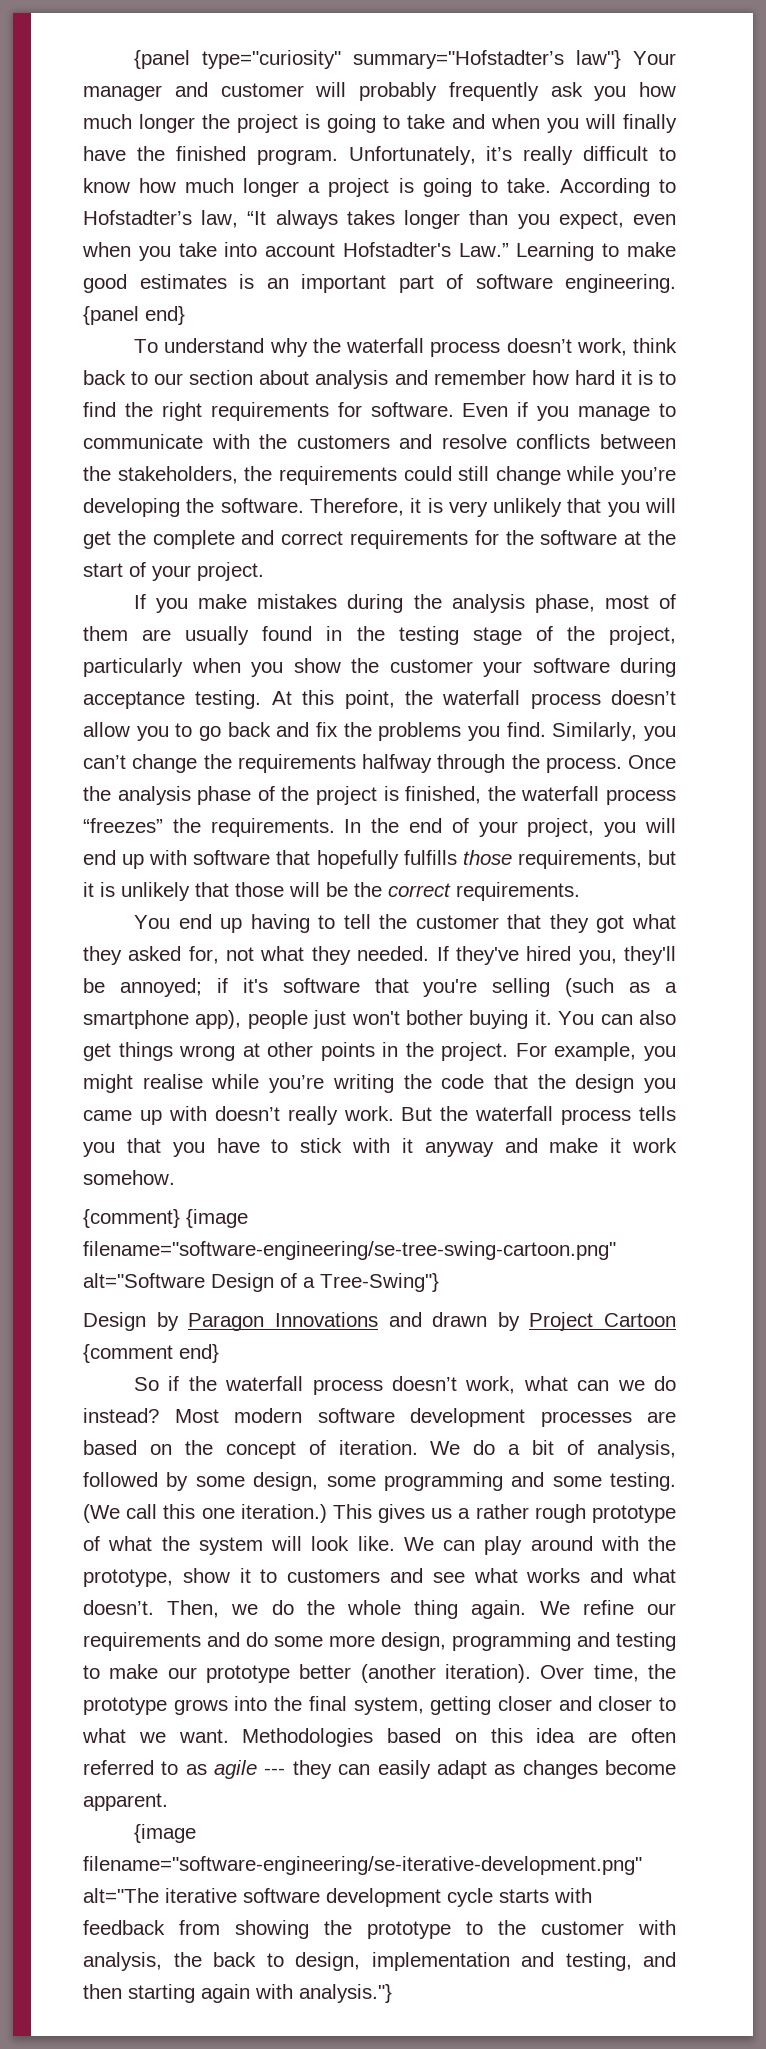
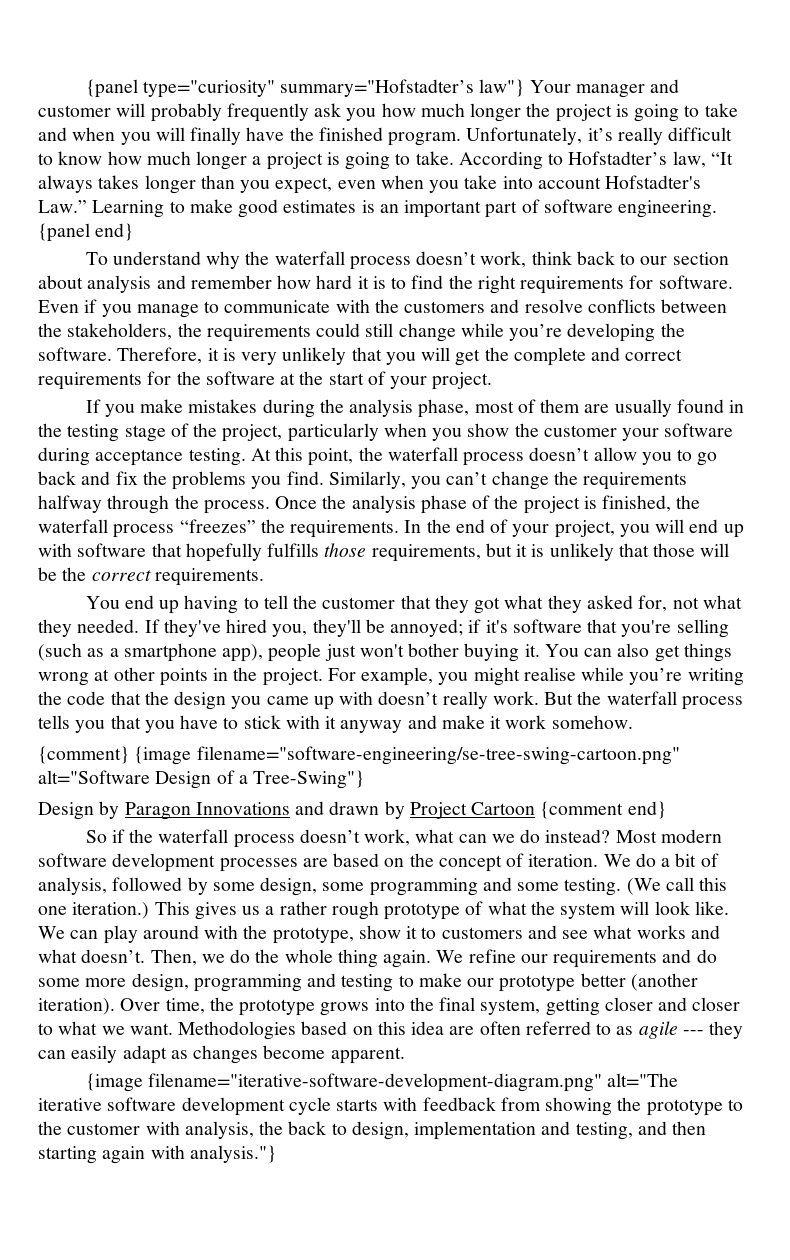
[83,1856,642,1875] filename="software-engineering/se-iterative-development.png" -> [147,1073,602,1092] filename="iterative-software-development-diagram.png"

